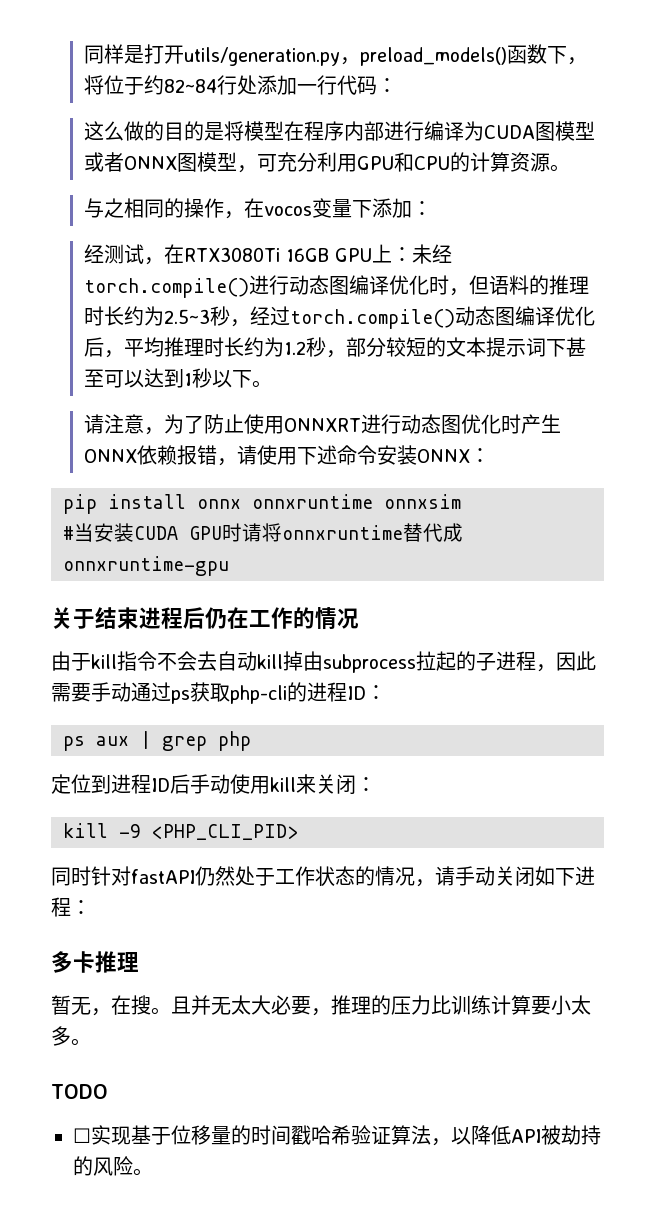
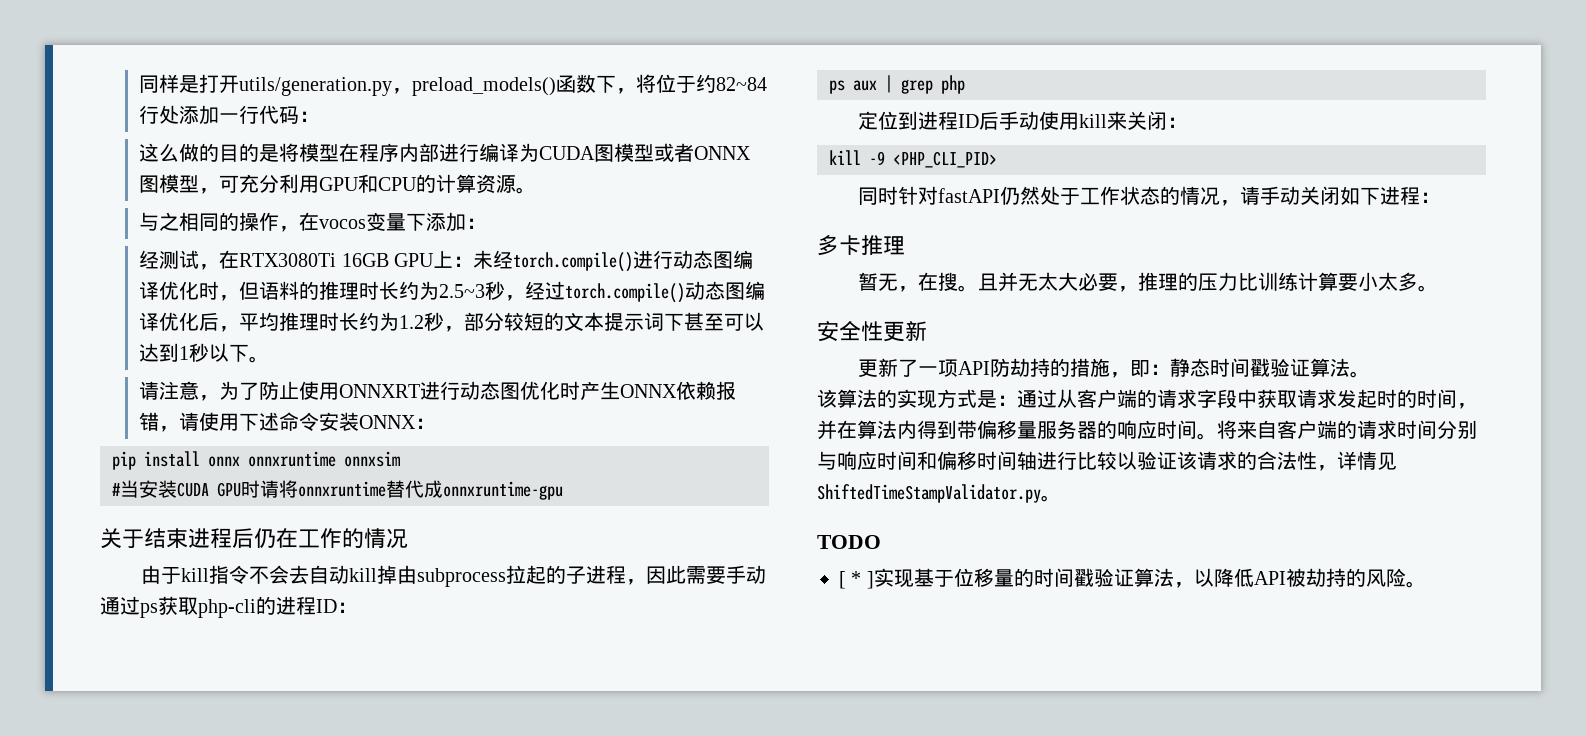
[51,1084,108,1099] [73,1128,91,1143] TODO // ☐ -> [817,321,927,342] [858,358,1371,378] [817,389,1477,409] [817,420,1477,440] [817,451,1397,471] [817,484,1061,503] [817,535,881,549] [839,571,874,589] 安全性更新 // 更新了一项API防劫持的措施，即：静态时间戳验证算法。 // 该算法的实现方式是：通过从客户端的请求字段中获取请求发起时的时间，并在算法内得到带偏移量服务器的响应时间。将来自客户端的请求时间分别与响应时间和偏移时间轴进行比较以验证该请求的合法性，详情见ShiftedTimeStampValidator.py。 // TODO // [ * ]
[311,1125,351,1145] 哈希 -> (1094, 577) none

